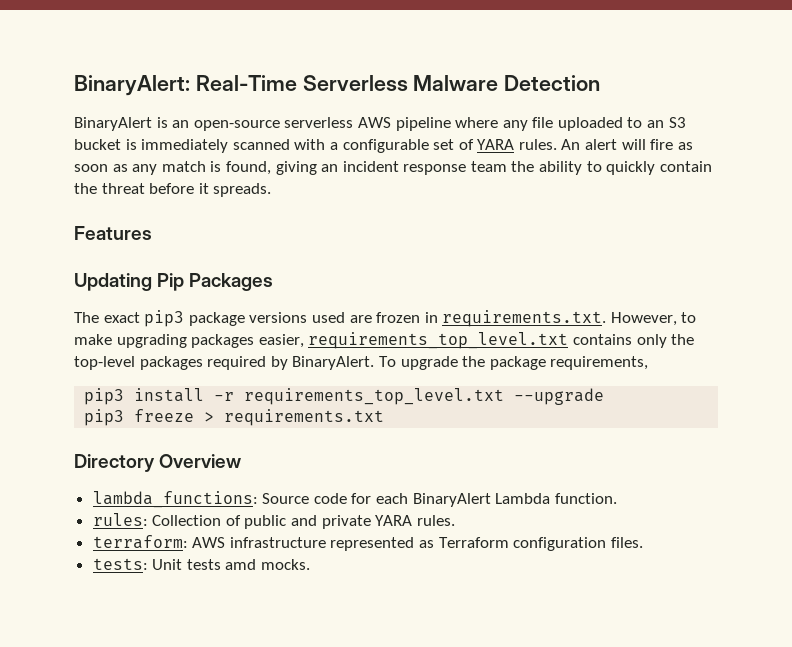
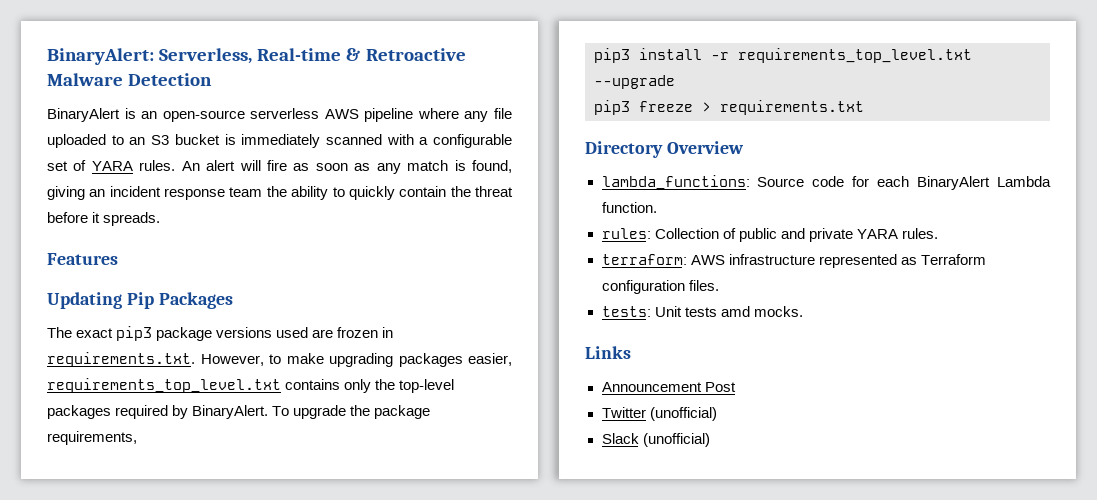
[195,75,408,91] Real-Time Serverless -> [159,48,466,64] Serverless, Real-time & Retroactive
(311, 564) none -> [585,346,631,359] [601,382,736,392] [601,407,717,421] [601,433,710,447] // Links // Announcement Post // Twitter (unofficial) // Slack (unofficial)

